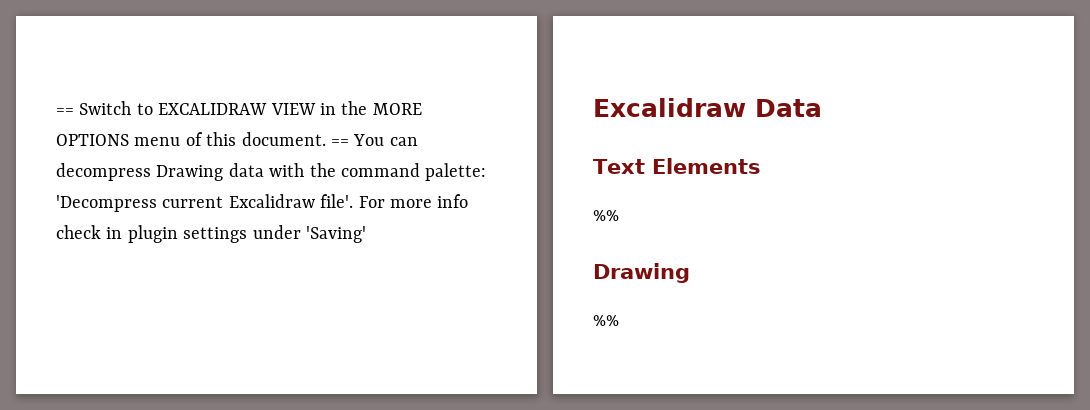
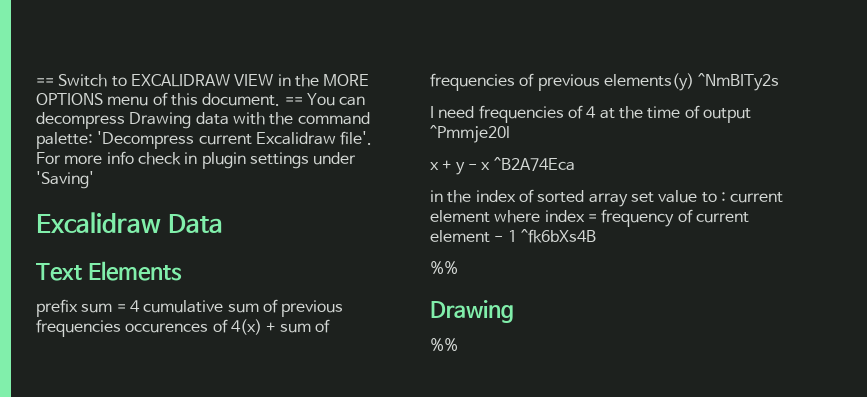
(761, 166) none -> [36,299,344,317] [36,319,330,337] [430,73,780,91] [430,105,751,123] [430,125,510,143] [430,157,575,175] [430,189,784,207] [430,209,749,227] [430,229,596,243] // prefix sum = 4 cumulative sum of previous frequencies occurences of 4(x) + sum of frequencies of previous elements(y) ^NmBITy2s // I need frequencies of 4 at the time of output ^Pmmje20l // x + y - x ^B2A74Eca // in the index of sorted array set value to : current element where index = frequency of current element - 1 ^fk6bXs4B

